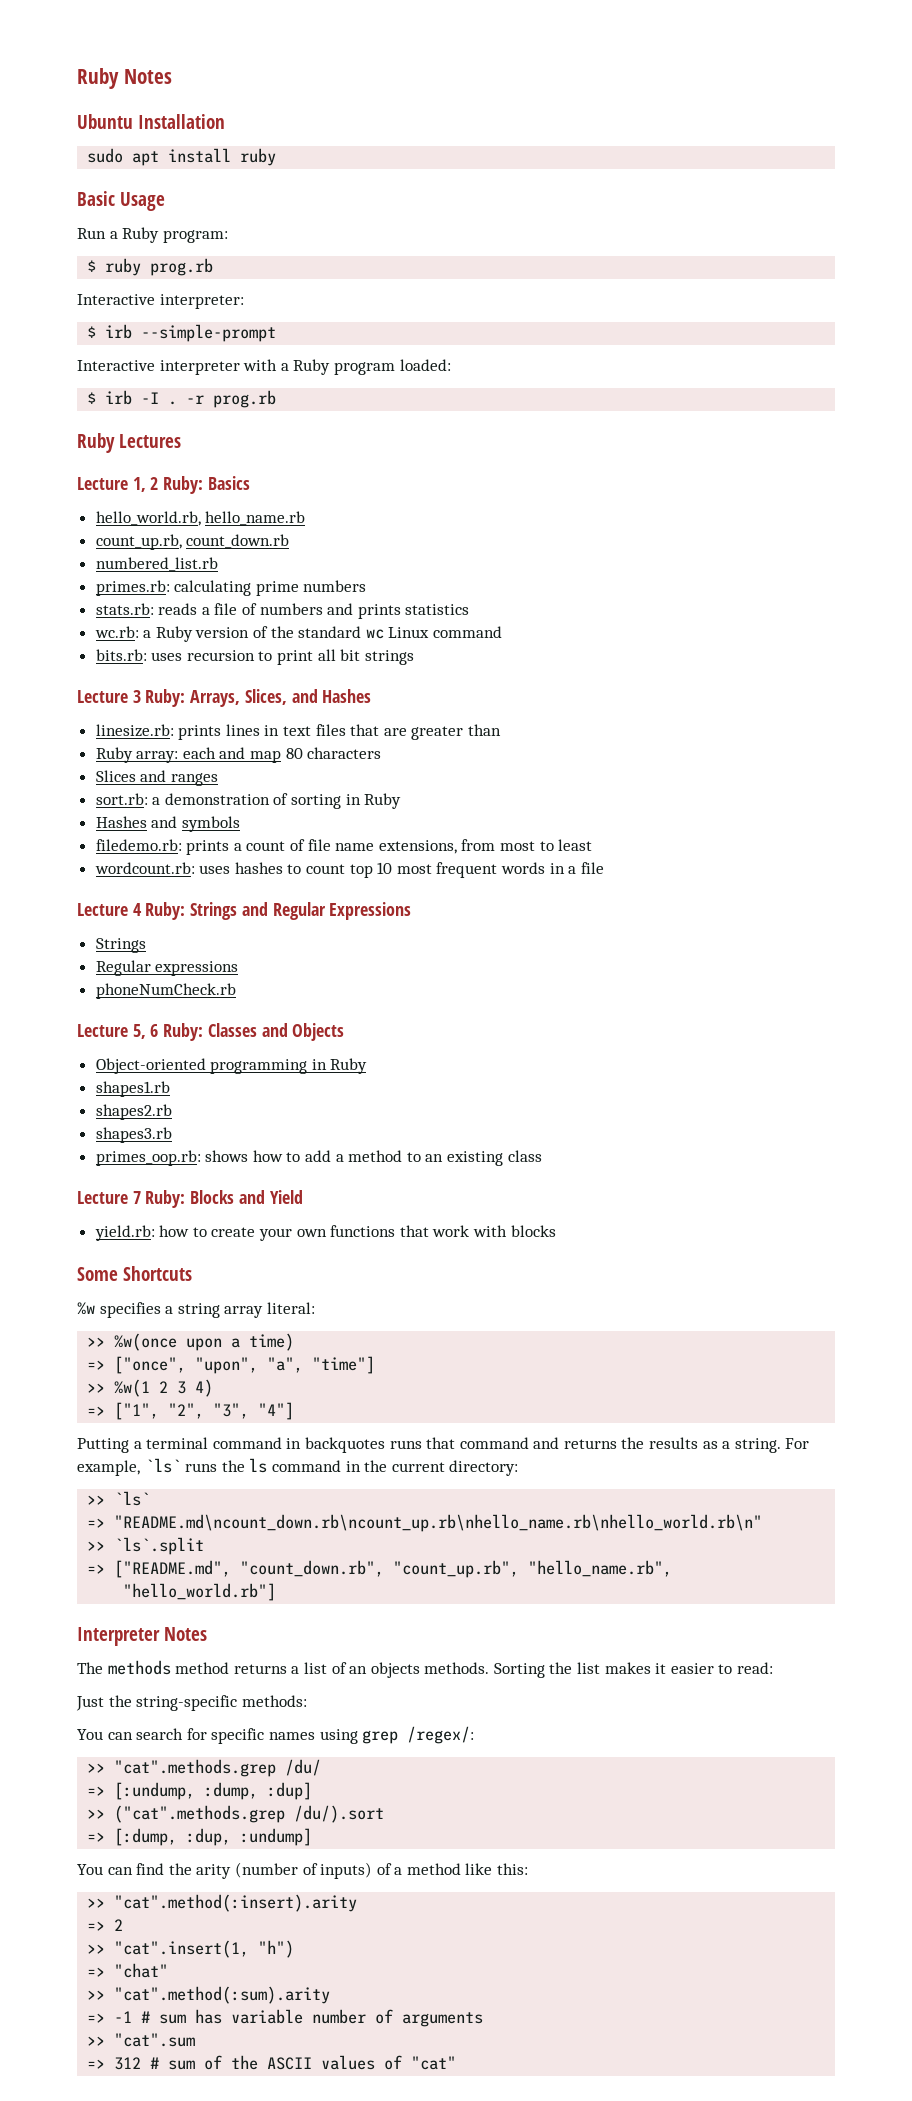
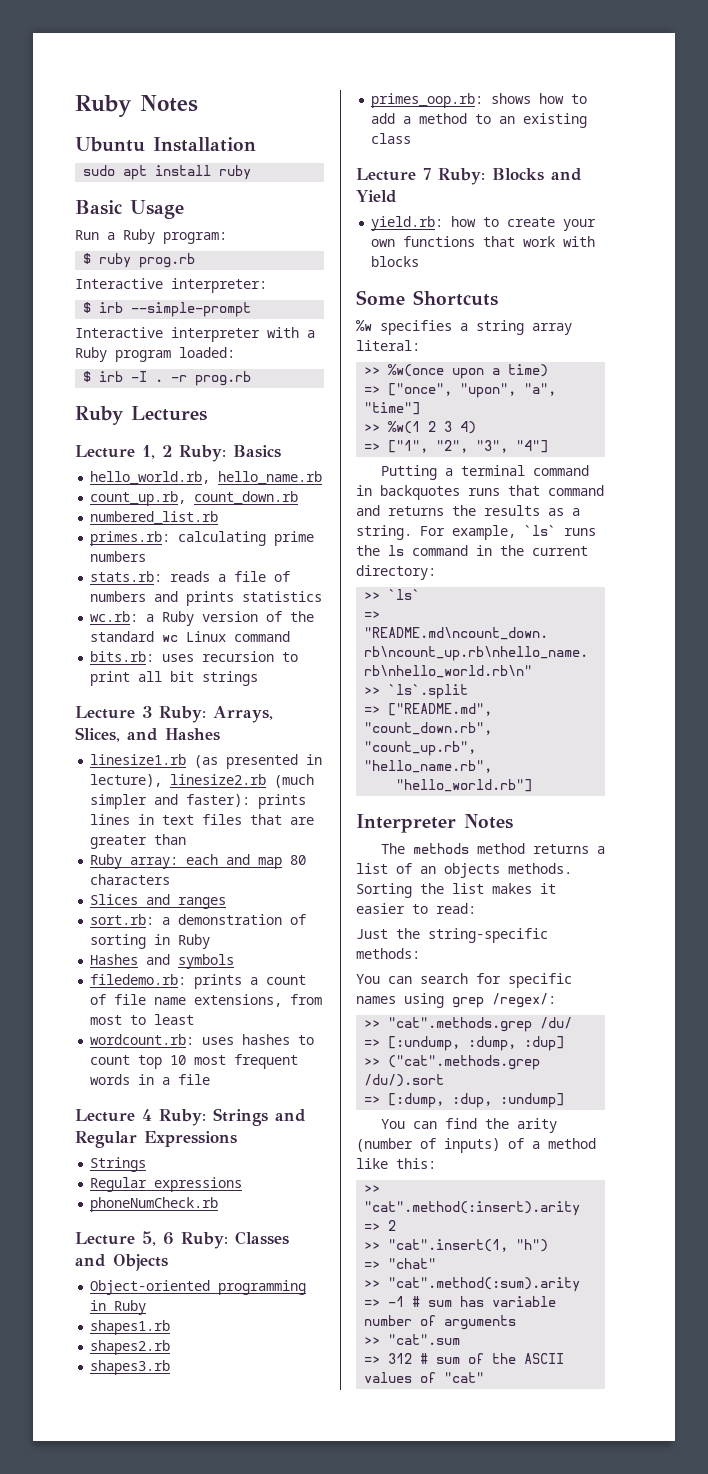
[95,724,174,737] linesize.rb: -> [90,754,323,769] [90,774,315,788] [90,794,251,809] linesize1.rb (as presented in lecture), linesize2.rb (much simpler and faster):

